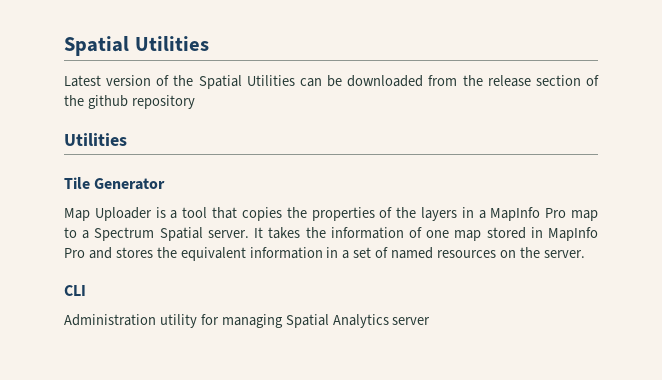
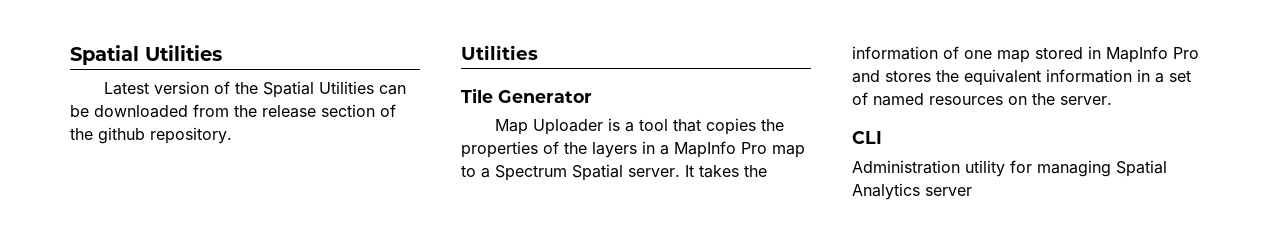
[131,95,195,109] repository -> [150,127,232,144] repository.

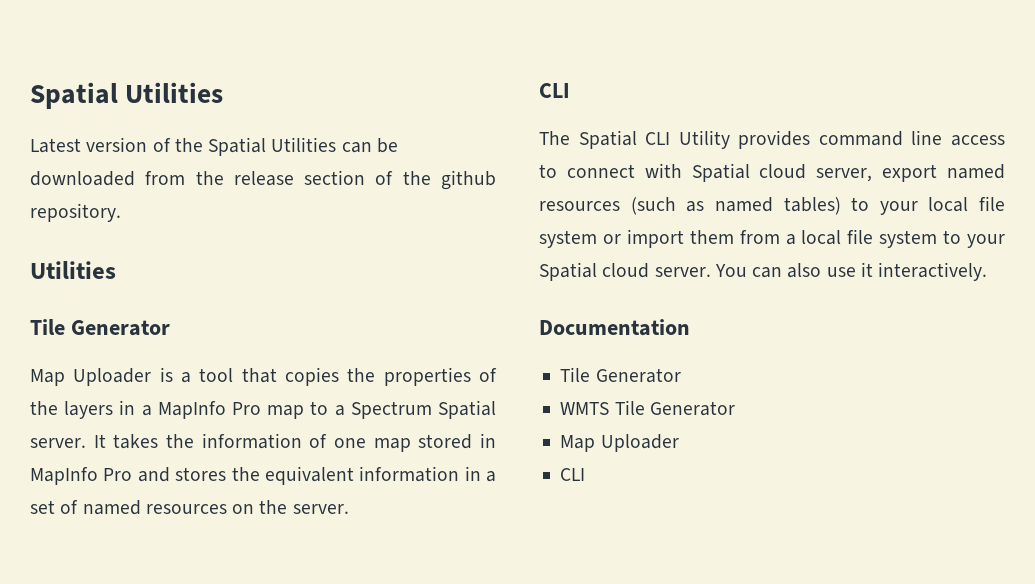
[852,160,1167,177] [852,183,972,200] Administration utility for managing Spatial Analytics server -> [539,130,1005,149] [539,163,1005,182] [539,196,1005,215] [539,229,1005,248] [539,262,988,281] [539,319,690,336] [560,367,681,383] [560,400,735,416] [560,434,679,452] [560,468,586,481] The Spatial CLI Utility provides command line access to connect with Spatial cloud server, export named resources (such as named tables) to your local file system or import them from a local file system to your Spatial cloud server. You can also use it interactively. // Documentation // Tile Generator // WMTS Tile Generator // Map Uploader // CLI

